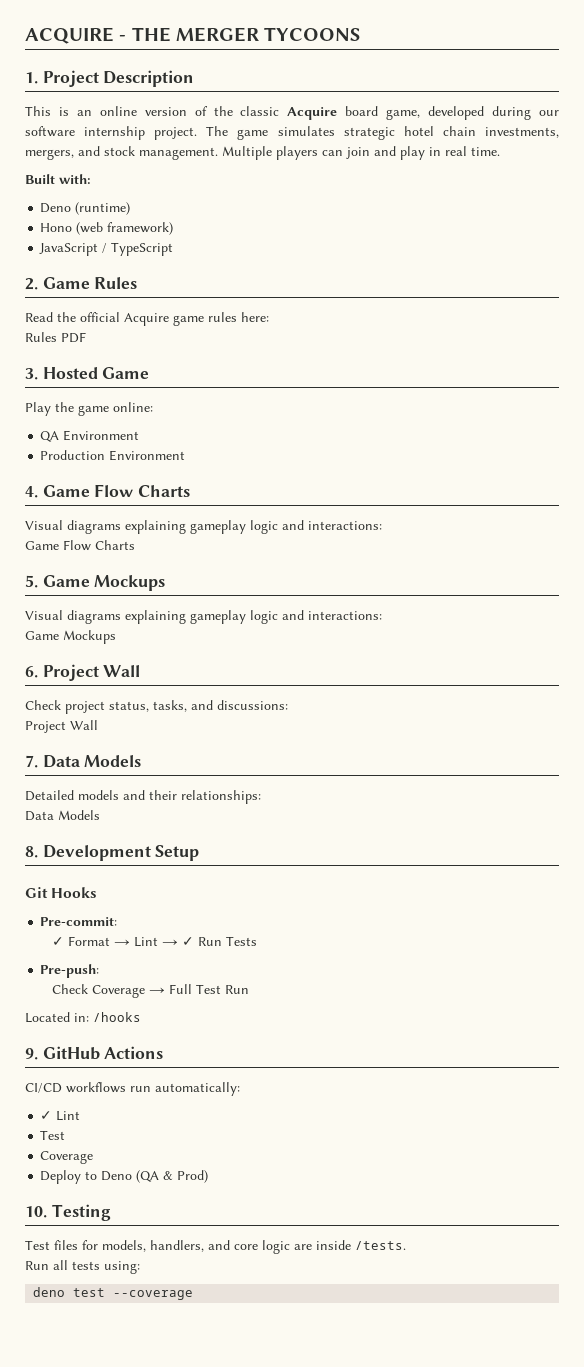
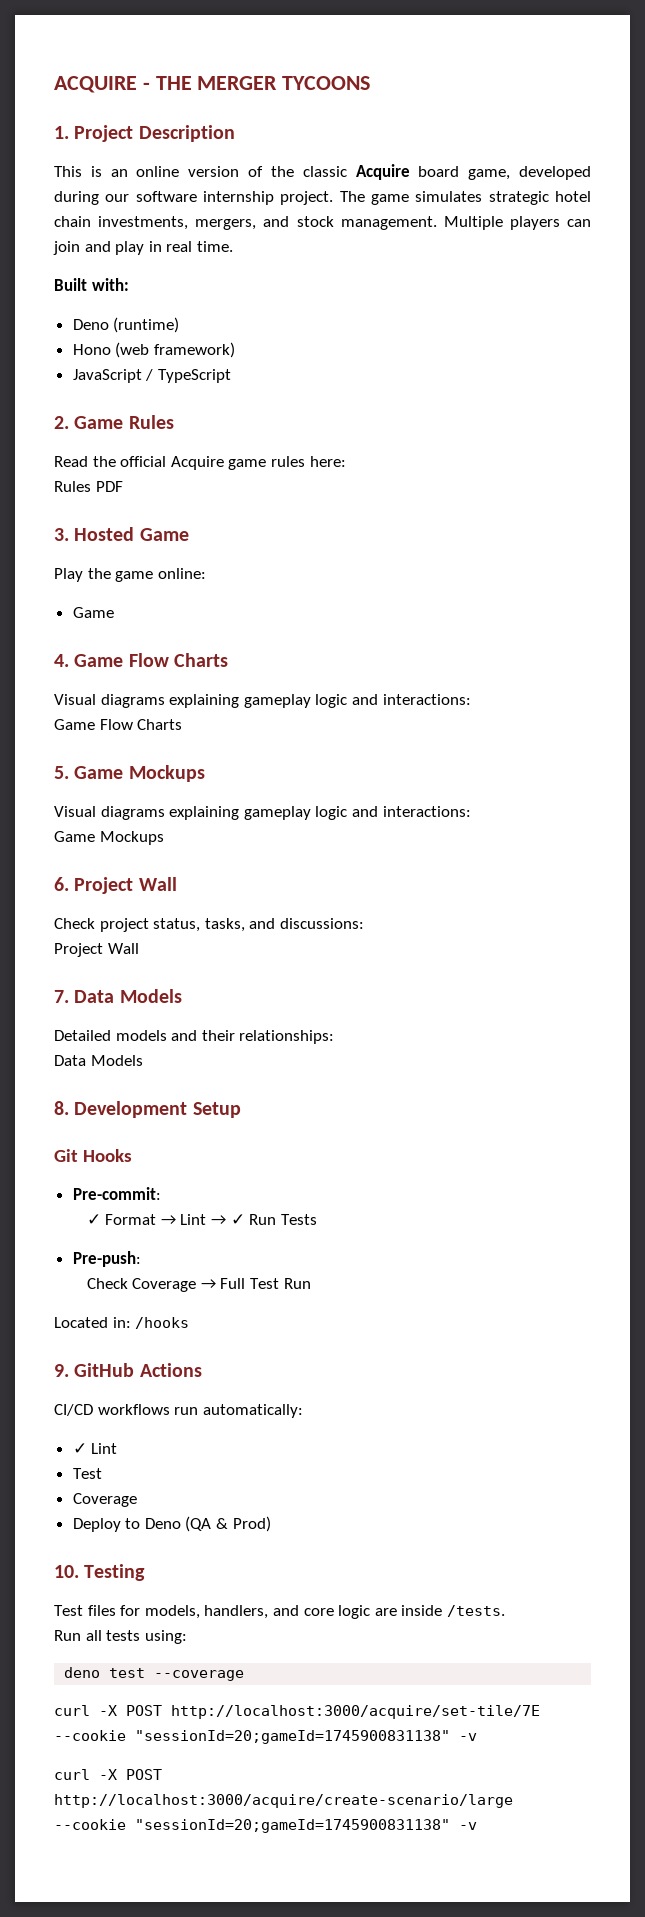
[40,430,140,442] [40,450,186,461] QA Environment // Production Environment -> [72,607,114,618] Game
(194, 1295) none -> [54,1705,540,1719] [54,1730,477,1744] [54,1769,162,1780] [54,1794,513,1808] [54,1819,477,1833] // curl -X POST http://localhost:3000/acquire/set-tile/7E --cookie "sessionId=20;gameId=1745900831138" -v // curl -X POST http://localhost:3000/acquire/create-scenario/large --cookie "sessionId=20;gameId=1745900831138" -v

